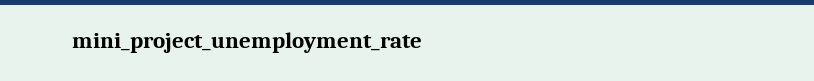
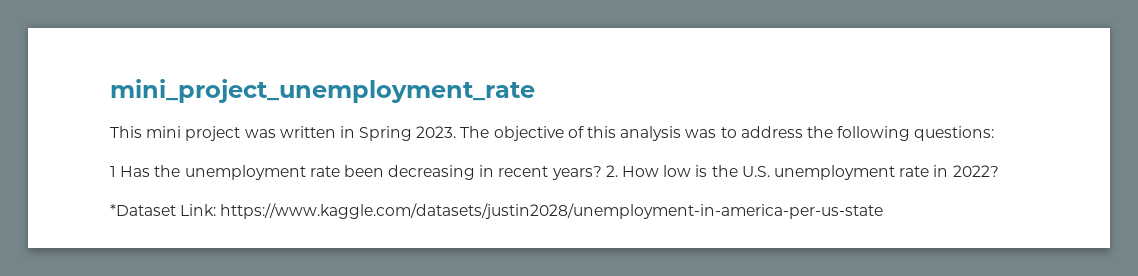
(422, 42) none -> [110,126,995,141] [110,165,999,180] [110,203,884,219] // This mini project was written in Spring 2023. The objective of this analysis was to address the following questions: // 1 Has the unemployment rate been decreasing in recent years? 2. How low is the U.S. unemployment rate in 2022? // *Dataset Link: https://www.kaggle.com/datasets/justin2028/unemployment-in-america-per-us-state

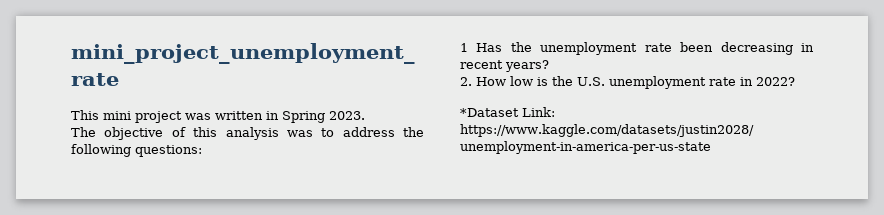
(457, 132) none -> (365, 115) //
(602, 173) none -> (549, 66) //

